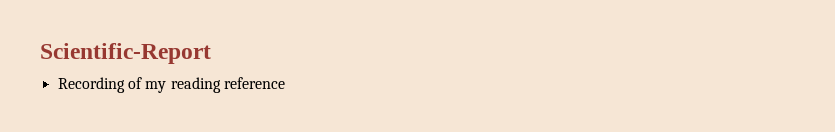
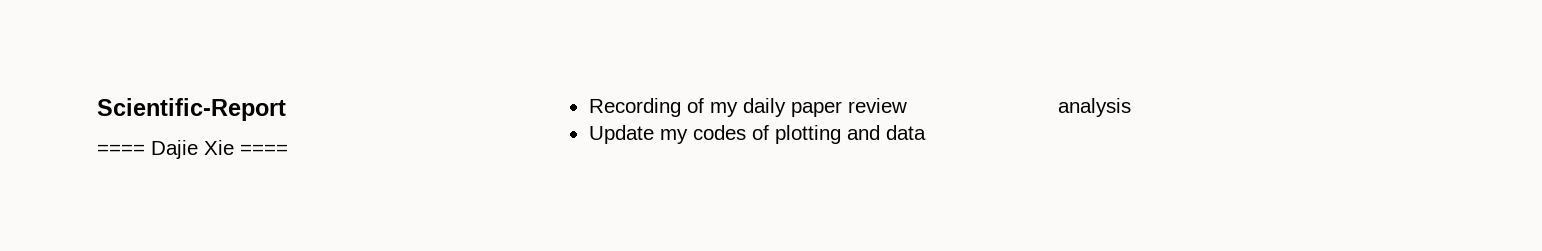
(211, 53) none -> [97,140,288,159] // ==== Dajie Xie ====
[170,77,285,93] reading reference -> [742,98,907,117] [588,125,926,144] [1057,98,1131,117] daily paper review // Update my codes of plotting and data analysis

